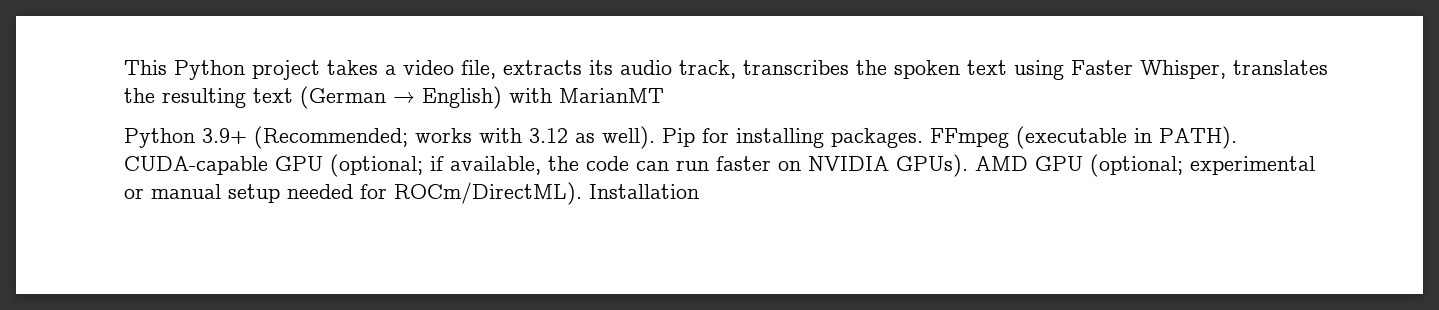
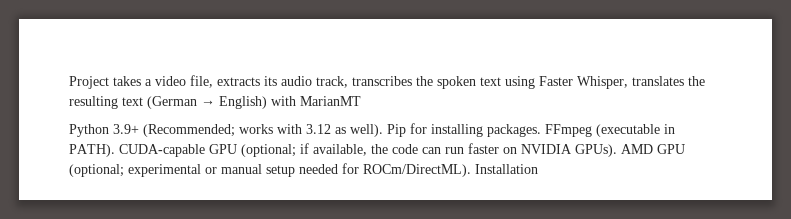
[124,60,320,80] This Python project -> [69,76,109,89] Project

